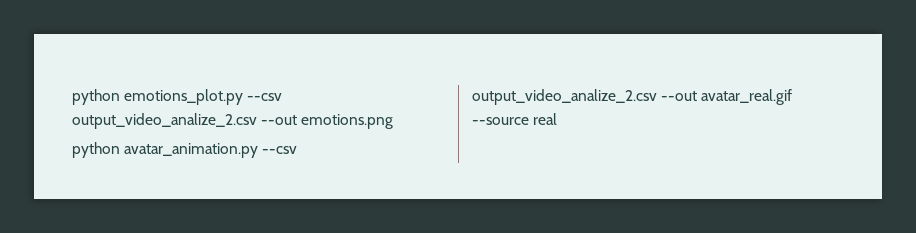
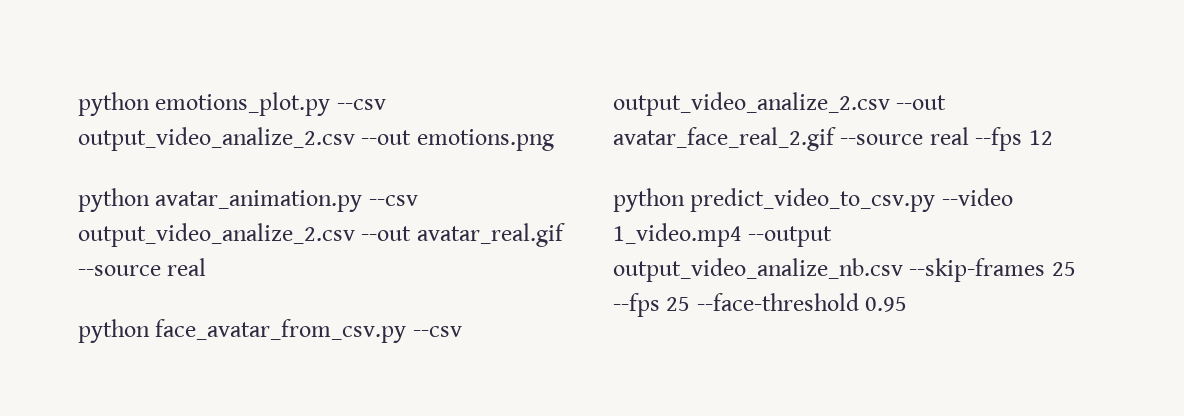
(558, 119) none -> [78,319,462,343] [613,92,947,116] [613,127,1053,151] [613,188,1013,212] [613,223,833,247] [613,258,1076,282] [613,293,908,317] // python face_avatar_from_csv.py --csv output_video_analize_2.csv --out avatar_face_real_2.gif --source real --fps 12 // python predict_video_to_csv.py --video 1_video.mp4 --output output_video_analize_nb.csv --skip-frames 25 --fps 25 --face-threshold 0.95

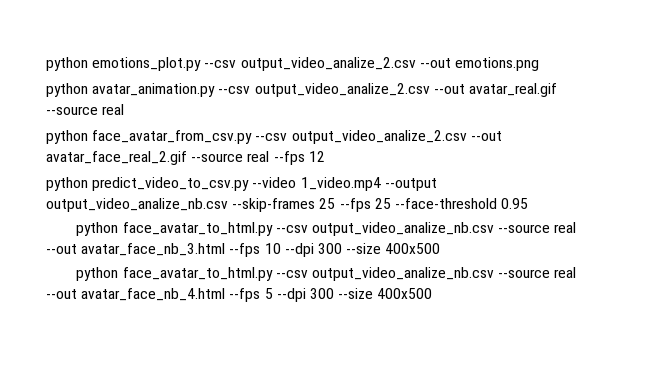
(908, 304) none -> [76,222,577,236] [46,243,441,257] [76,267,577,281] [46,288,433,302] // python face_avatar_to_html.py --csv output_video_analize_nb.csv --source real --out avatar_face_nb_3.html --fps 10 --dpi 300 --size 400x500 // python face_avatar_to_html.py --csv output_video_analize_nb.csv --source real --out avatar_face_nb_4.html --fps 5 --dpi 300 --size 400x500

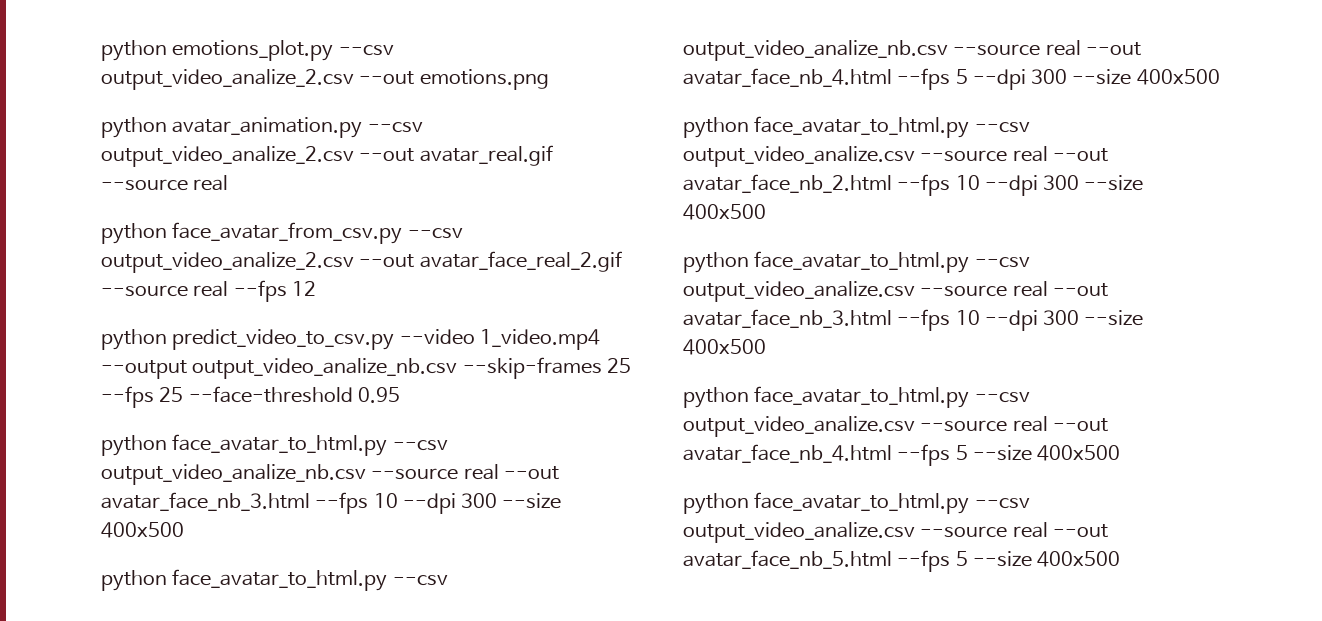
(433, 293) none -> [683,116,1030,138] [683,146,1108,167] [683,174,1144,196] [683,204,766,220] [683,251,1030,273] [683,281,1108,302] [683,309,1144,331] [683,339,766,355] [683,386,1030,408] [683,416,1108,437] [683,444,1121,466] [683,492,1030,514] [683,522,1108,543] [683,550,1121,572] // python face_avatar_to_html.py --csv output_video_analize.csv --source real --out avatar_face_nb_2.html --fps 10 --dpi 300 --size 400x500 // python face_avatar_to_html.py --csv output_video_analize.csv --source real --out avatar_face_nb_3.html --fps 10 --dpi 300 --size 400x500 // python face_avatar_to_html.py --csv output_video_analize.csv --source real --out avatar_face_nb_4.html --fps 5 --size 400x500 // python face_avatar_to_html.py --csv output_video_analize.csv --source real --out avatar_face_nb_5.html --fps 5 --size 400x500

